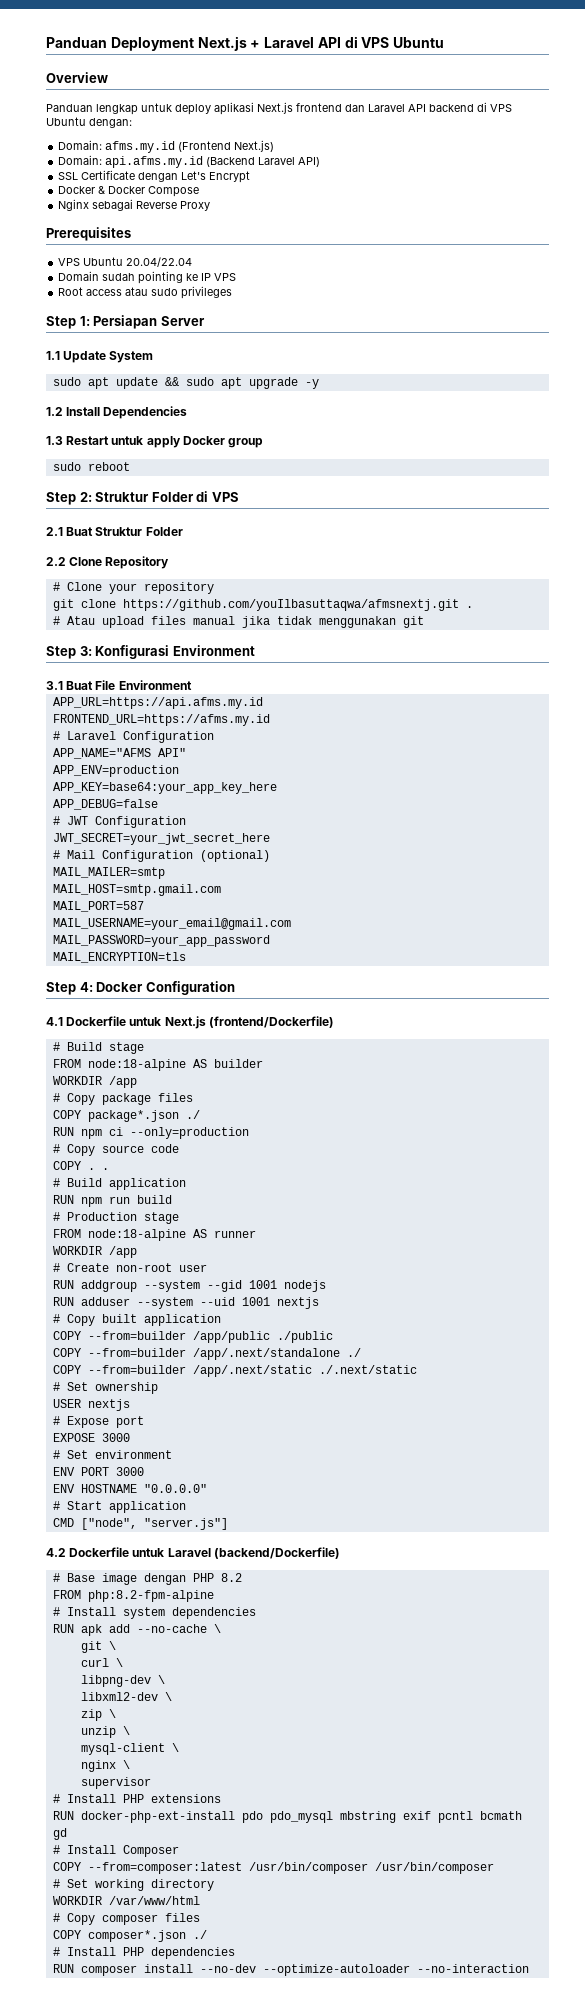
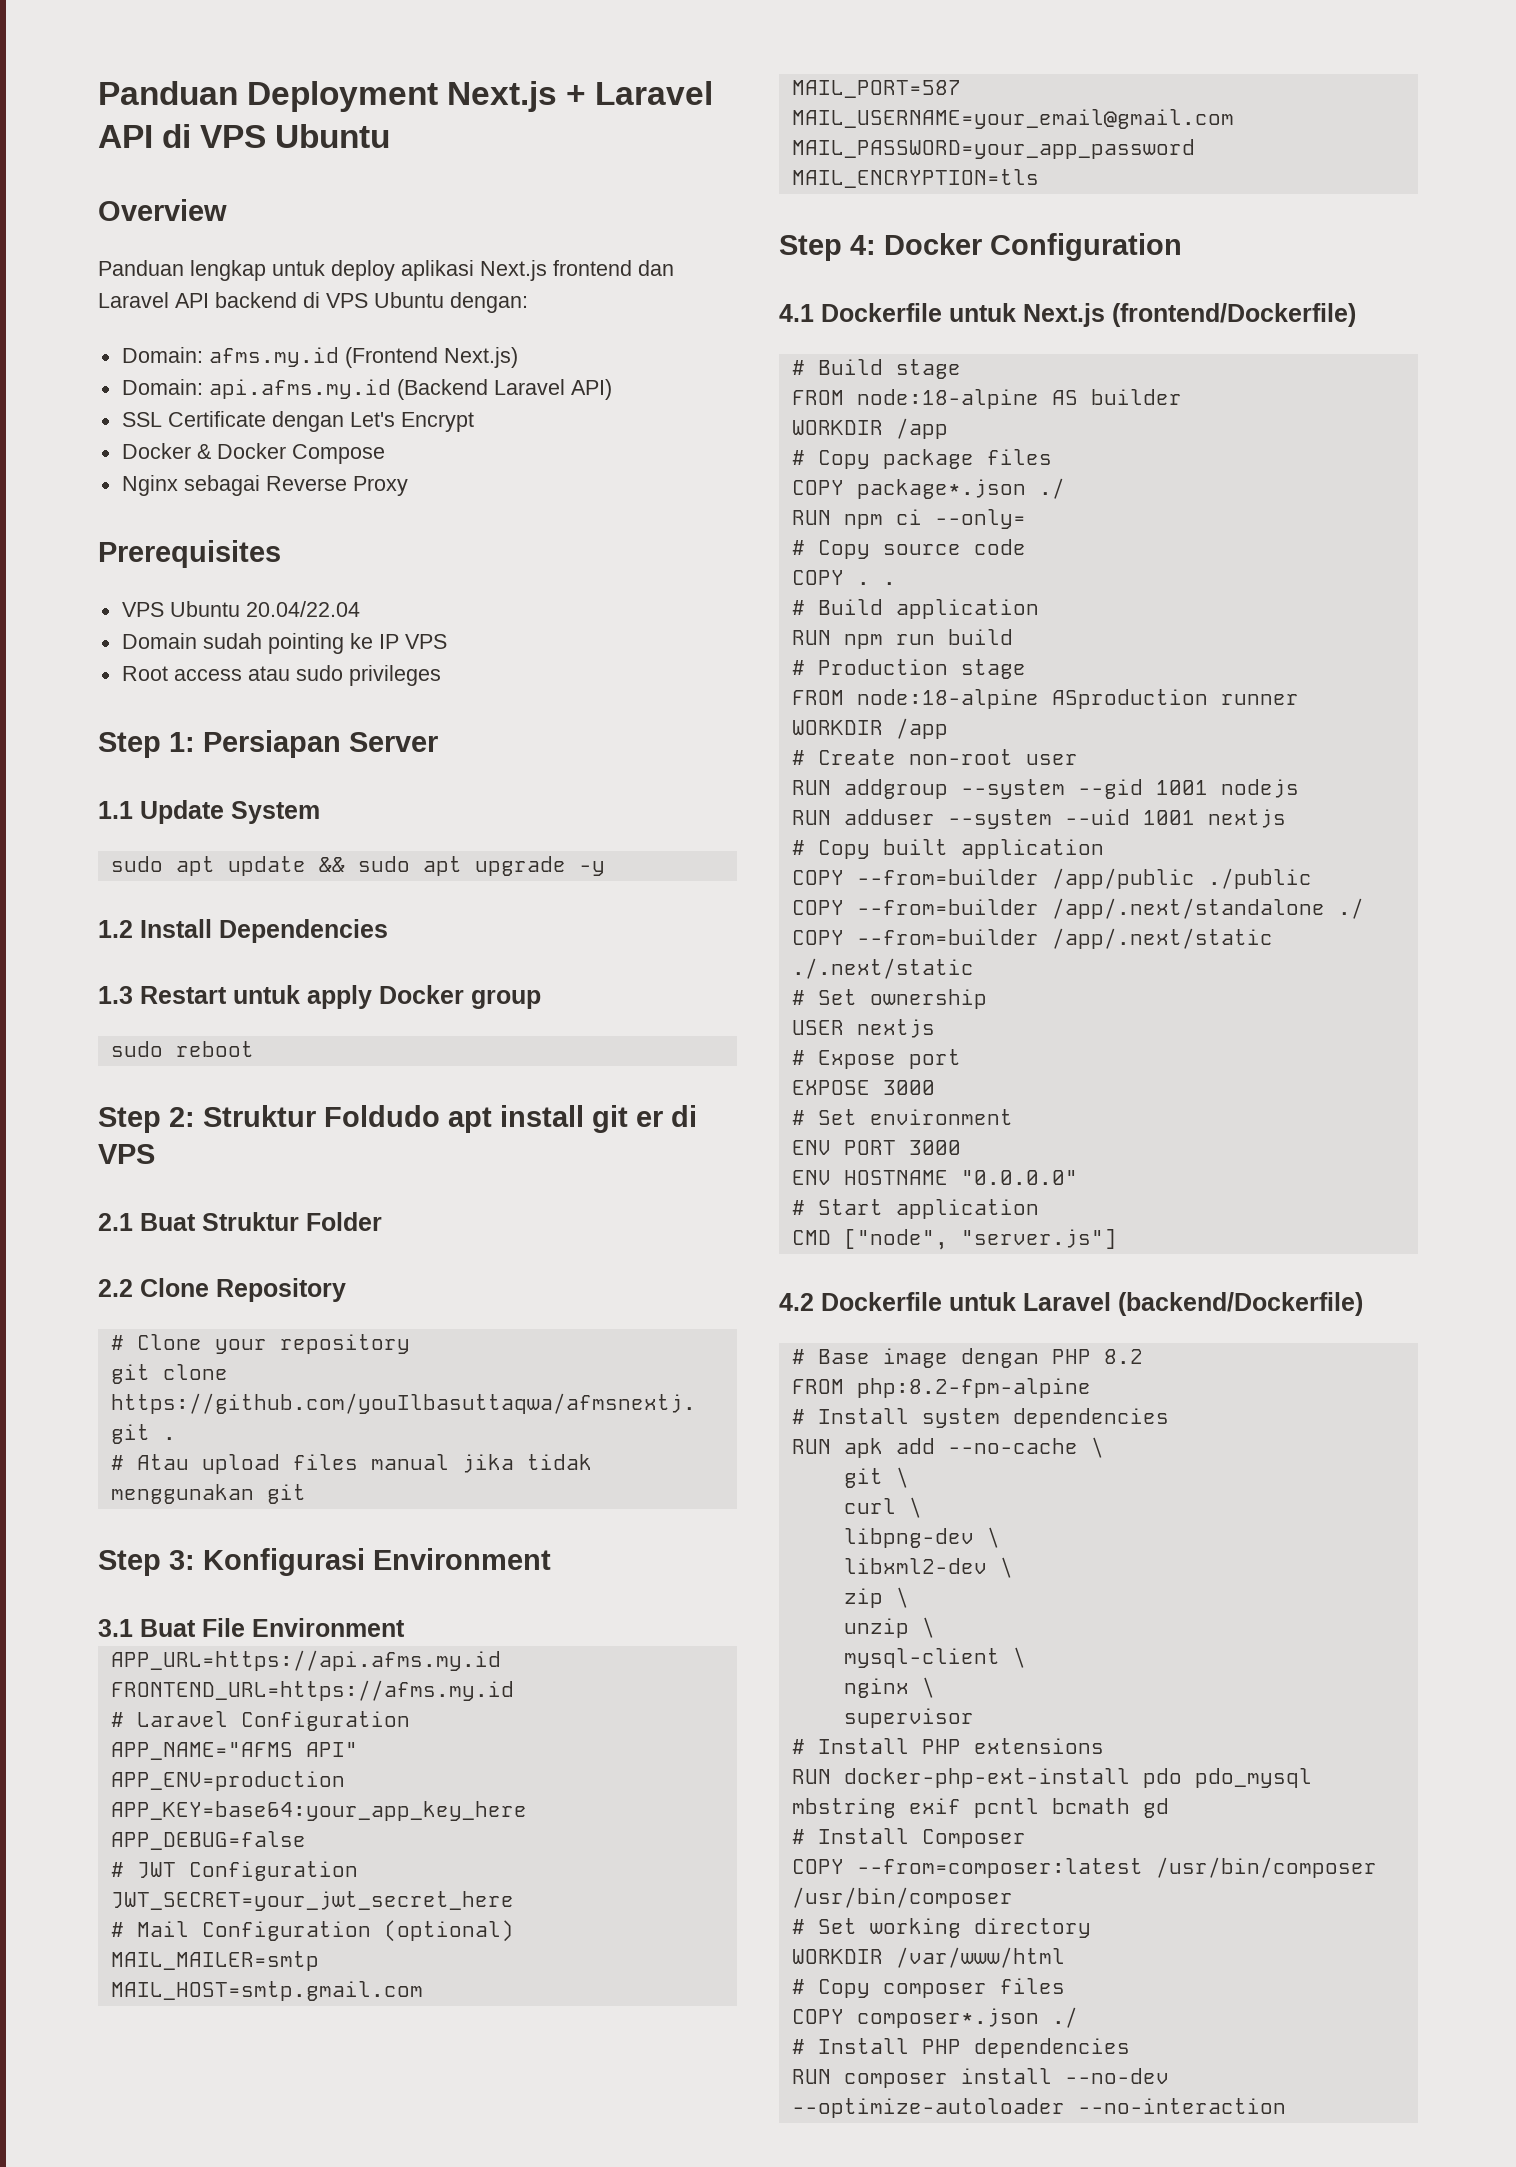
[151,492,194,502] Folder -> [324,1105,663,1133] Foldudo apt install git er
[129,1127,249,1139] --only=production -> [934,509,1026,529] --only=
[192,1229,207,1238] AS -> [1051,689,1208,709] ASproduction

